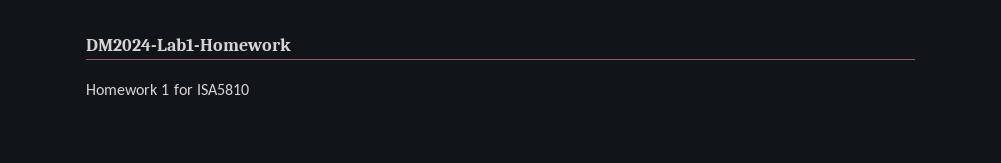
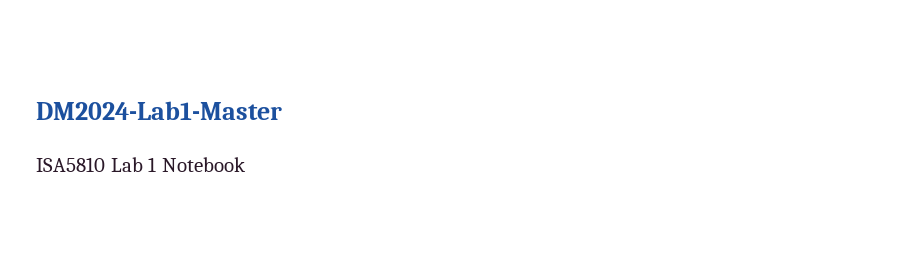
[86,38,291,51] [86,84,249,95] DM2024-Lab1-Homework // Homework 1 for ISA5810 -> [36,101,282,120] [36,157,246,172] DM2024-Lab1-Master // ISA5810 Lab 1 Notebook

